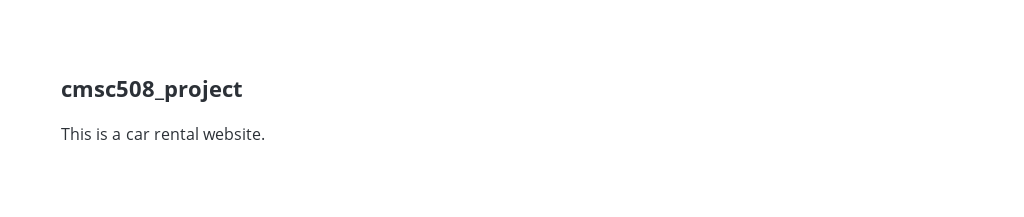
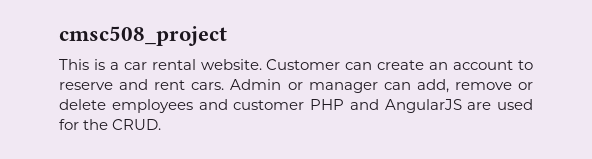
(265, 133) none -> [266,59,534,70] [59,79,533,93] [59,99,533,113] [59,119,162,130] Customer can create an account to reserve and rent cars. Admin or manager can add, remove or delete employees and customer PHP and AngularJS are used for the CRUD.

